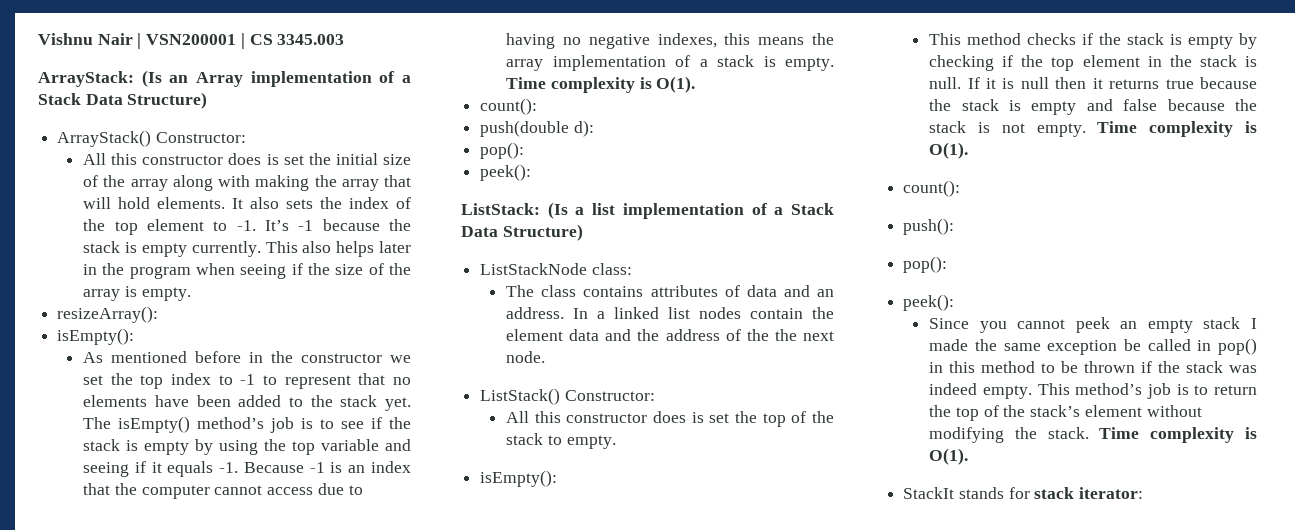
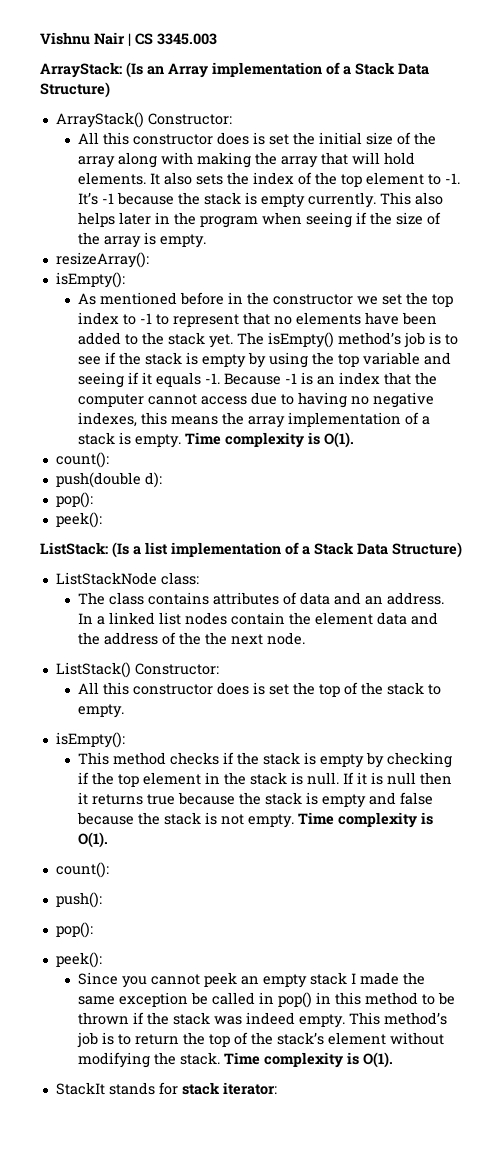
[146,33,245,49] VSN200001 | -> (131, 39) none

